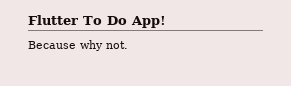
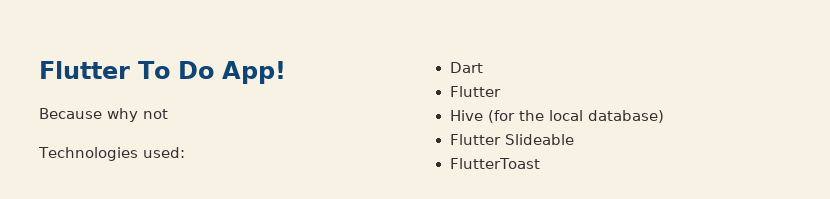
[106,41,128,49] not. -> [143,109,168,119] [38,147,185,161] [449,62,483,73] [449,86,501,97] [449,110,664,123] [449,134,574,145] [449,158,541,169] not // Technologies used: // Dart // Flutter // Hive (for the local database) // Flutter Slideable // FlutterToast

